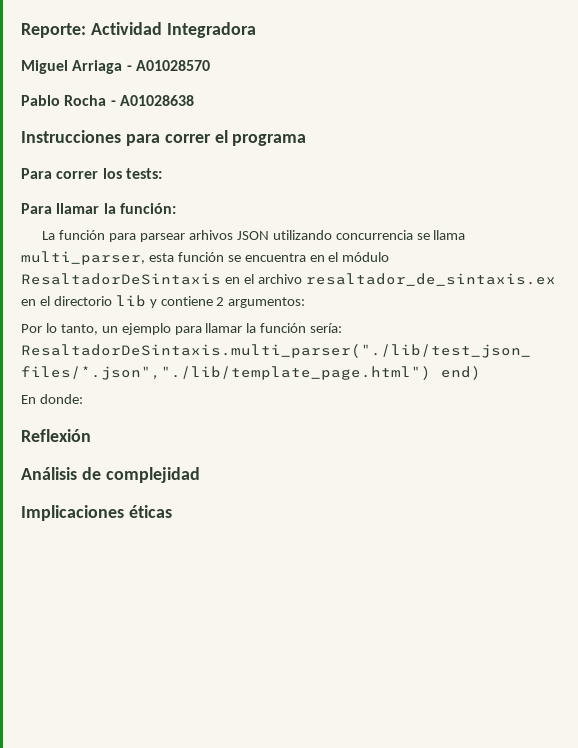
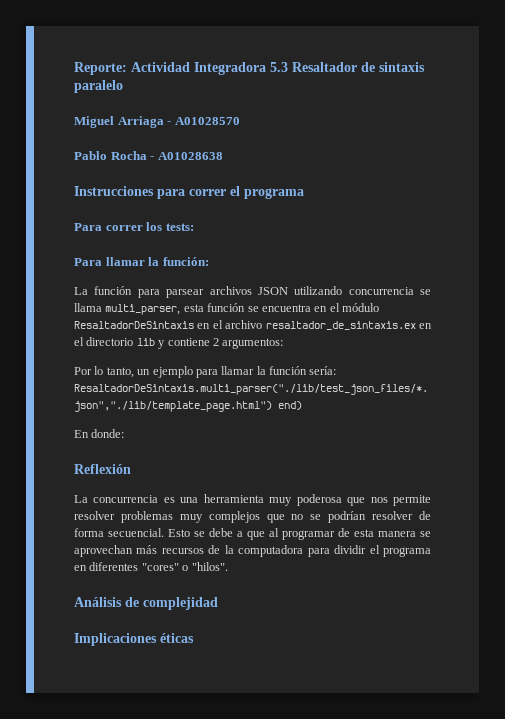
(256, 30) none -> [270,62,425,72] [74,80,123,93] 5.3 Resaltador de sintaxis paralelo
[188,230,233,240] arhivos -> [209,286,252,295] archivos
(91, 435) none -> [74,494,432,506] [74,511,431,523] [74,528,431,540] [74,545,432,557] [74,562,228,571] // La concurrencia es una herramienta muy poderosa que nos permite resolver problemas muy complejos que no se podrían resolver de forma secuencial. Esto se debe a que al programar de esta manera se aprovechan más recursos de la computadora para dividir el programa en diferentes "cores" o "hilos".

